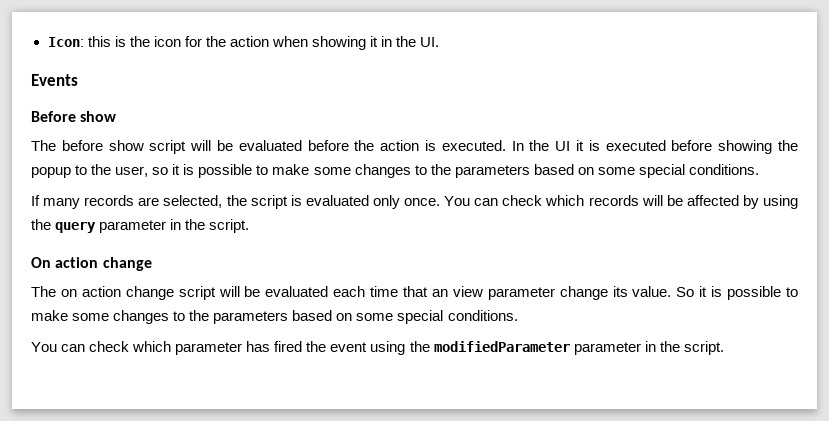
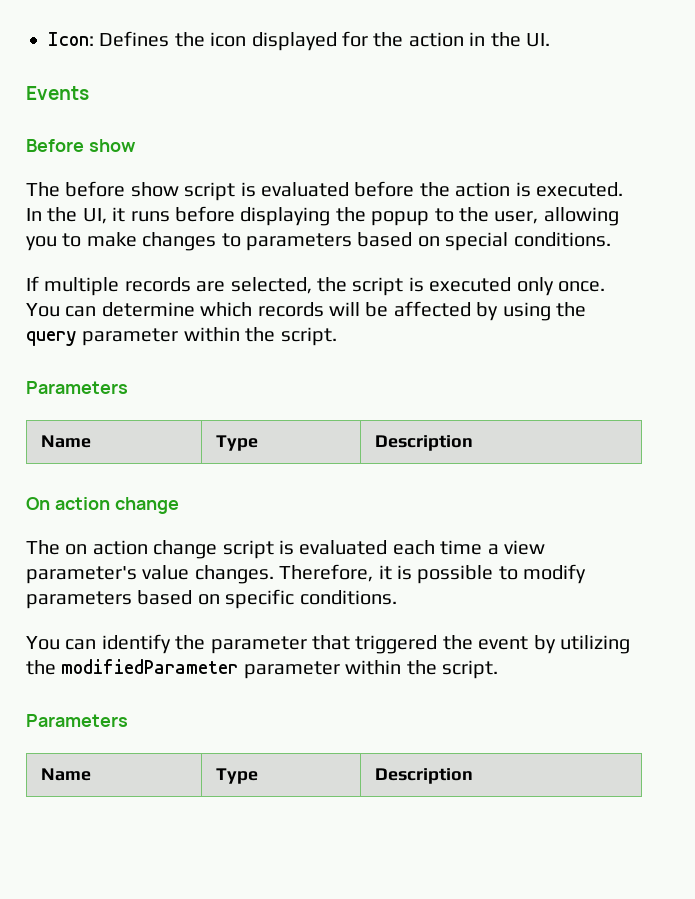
[87,36,126,47] this is -> [99,31,170,47] Defines
(181, 41) none -> [251,32,337,51] displayed
[271,36,379,50] when showing it -> (464, 39) none
[190,140,233,151] will be -> [240,182,256,197] is
[555,140,773,154] UI it is executed before showing -> [82,206,331,226] UI, it runs before displaying
[152,164,635,178] so it is possible to make some changes to the parameters based on some -> [543,207,619,226] [26,232,440,251] allowing you to make changes to parameters based on
[43,198,81,209] many -> [44,277,120,296] multiple
[305,195,369,206] evaluated -> [429,277,512,292] executed
[502,195,543,206] check -> [101,302,195,317] determine
[170,219,250,233] in the script. -> [183,327,337,346] [26,381,128,394] [40,435,91,448] [215,435,258,451] [374,435,473,451] within the script. // Parameters // Name | Type | Description
[218,286,261,297] will be -> [279,540,294,555] is
[403,286,799,300] [31,310,444,324] that an view parameter change its value. So it is possible to make some changes to the parameters based on some special -> [487,540,545,555] [26,564,587,584] [26,589,295,609] a view parameter's value changes. Therefore, it is possible to modify parameters based on specific
[89,341,406,355] check which parameter has fired the event using -> [101,634,630,654] identify the parameter that triggered the event by utilizing
[644,341,724,355] in the script. -> [345,660,498,679] [26,714,128,727] [40,768,91,781] [215,768,258,784] [374,768,473,784] within the script. // Parameters // Name | Type | Description

